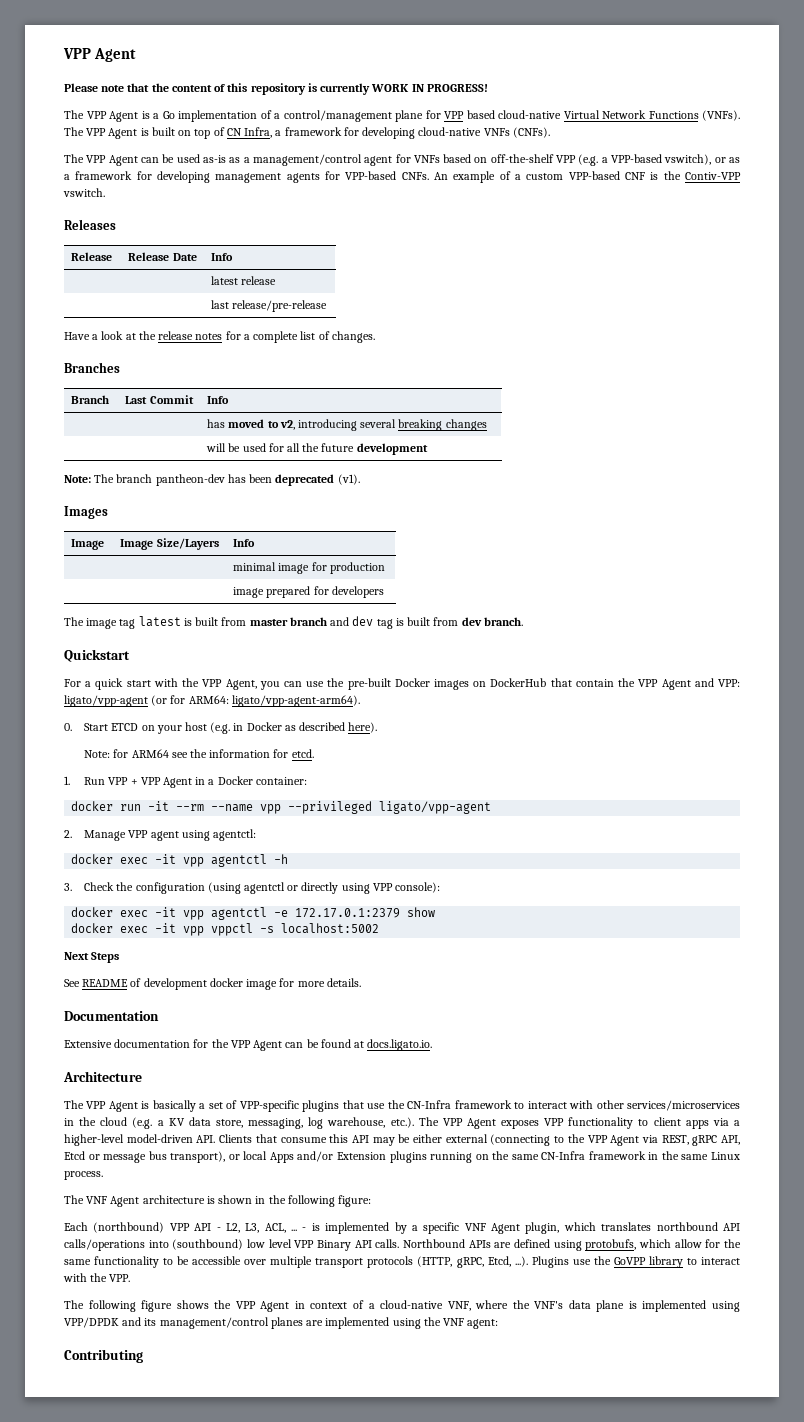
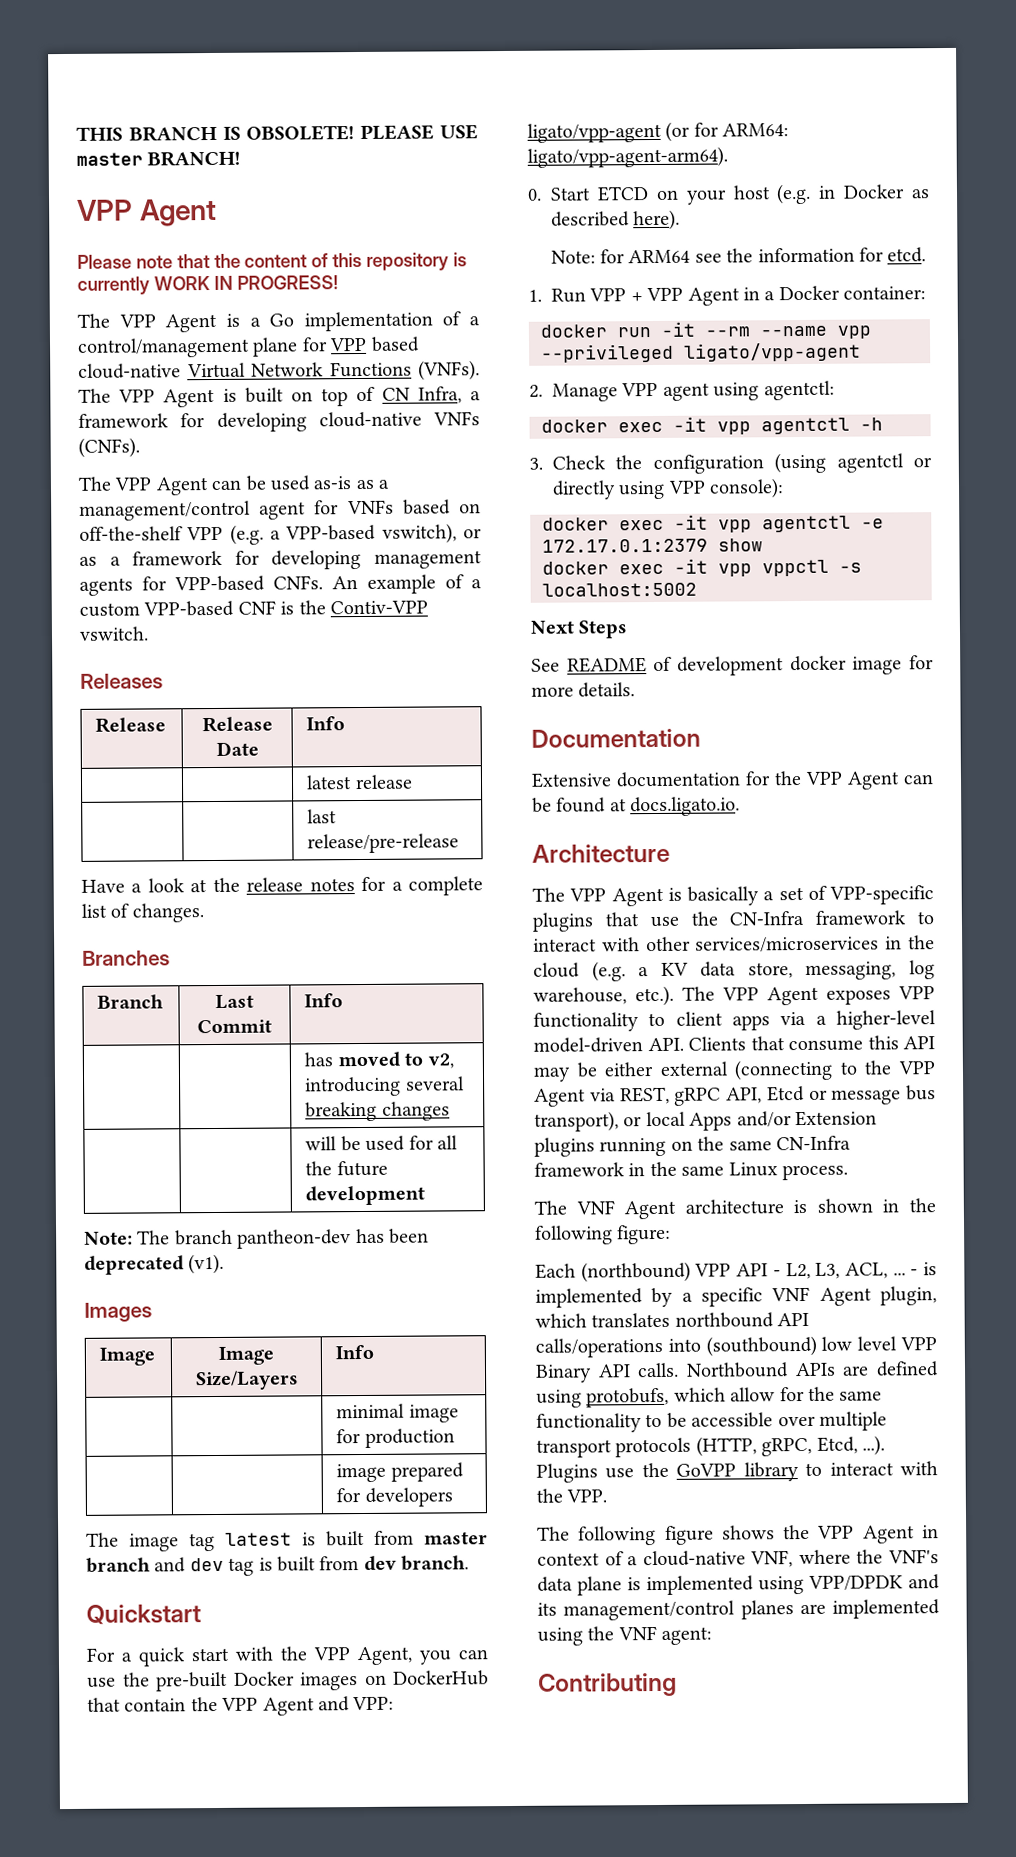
(63, 53) none -> [76,124,479,142] [76,150,241,167] THIS BRANCH IS OBSOLETE! PLEASE USE master BRANCH! //

